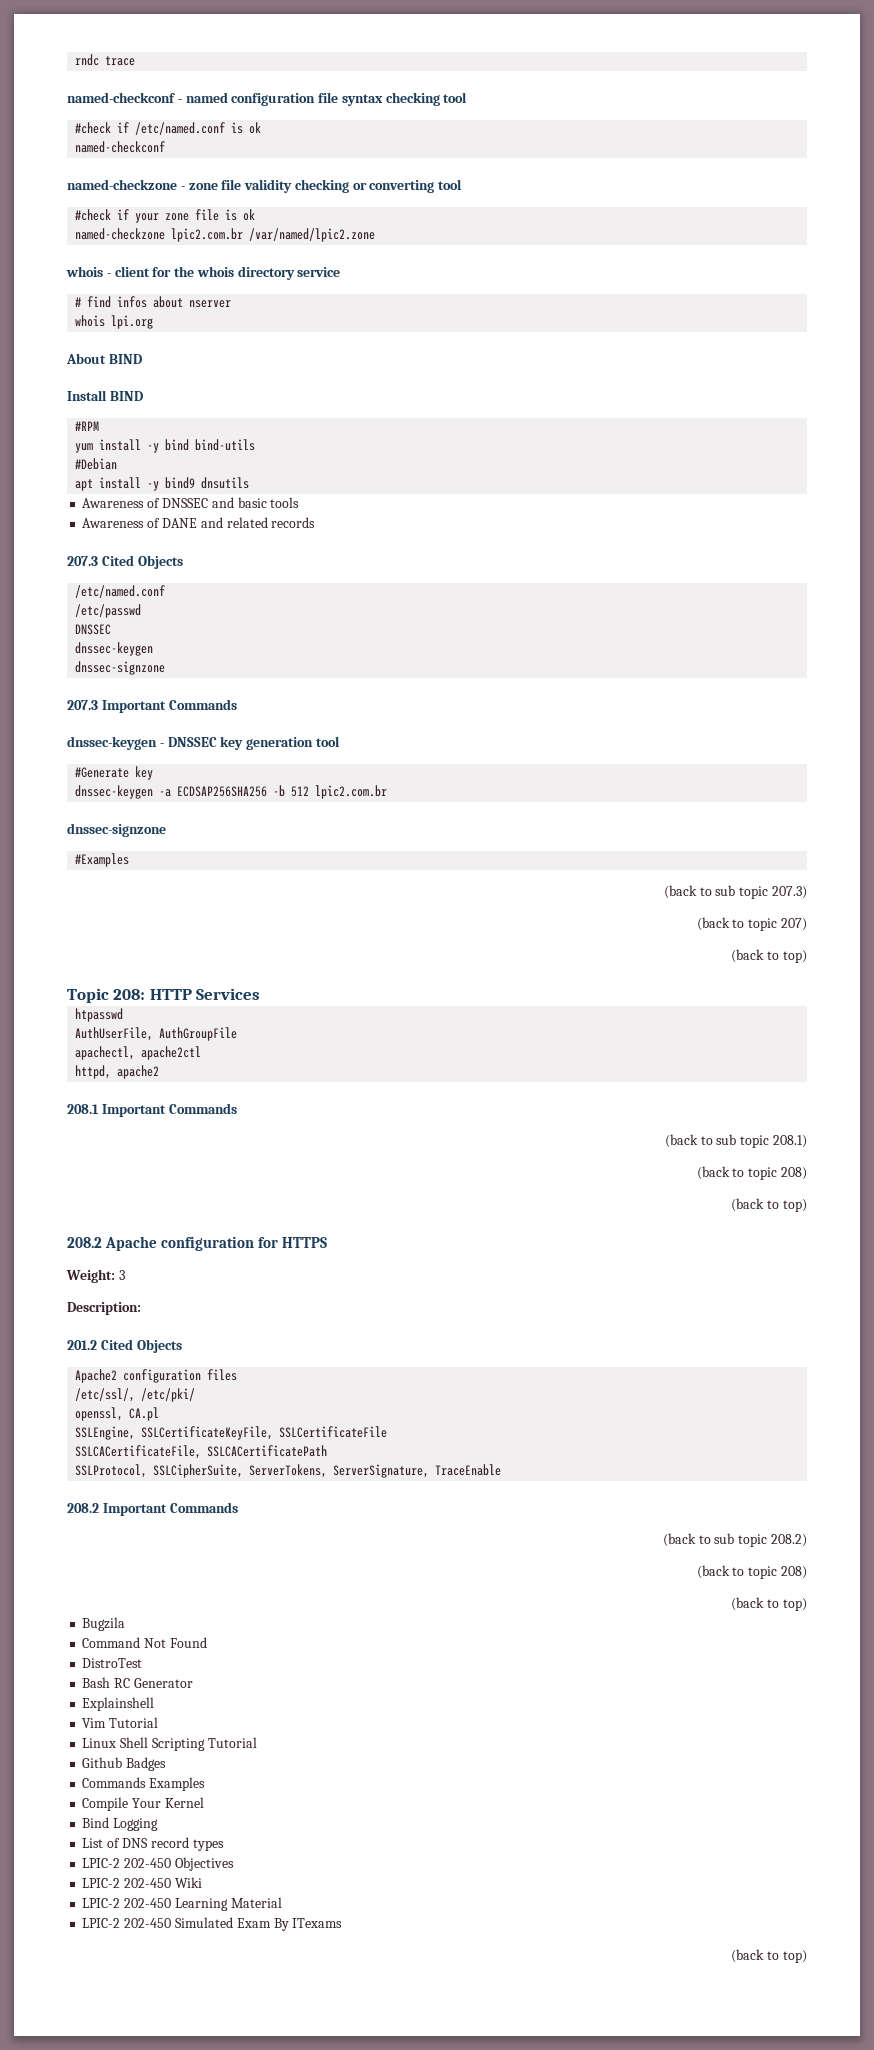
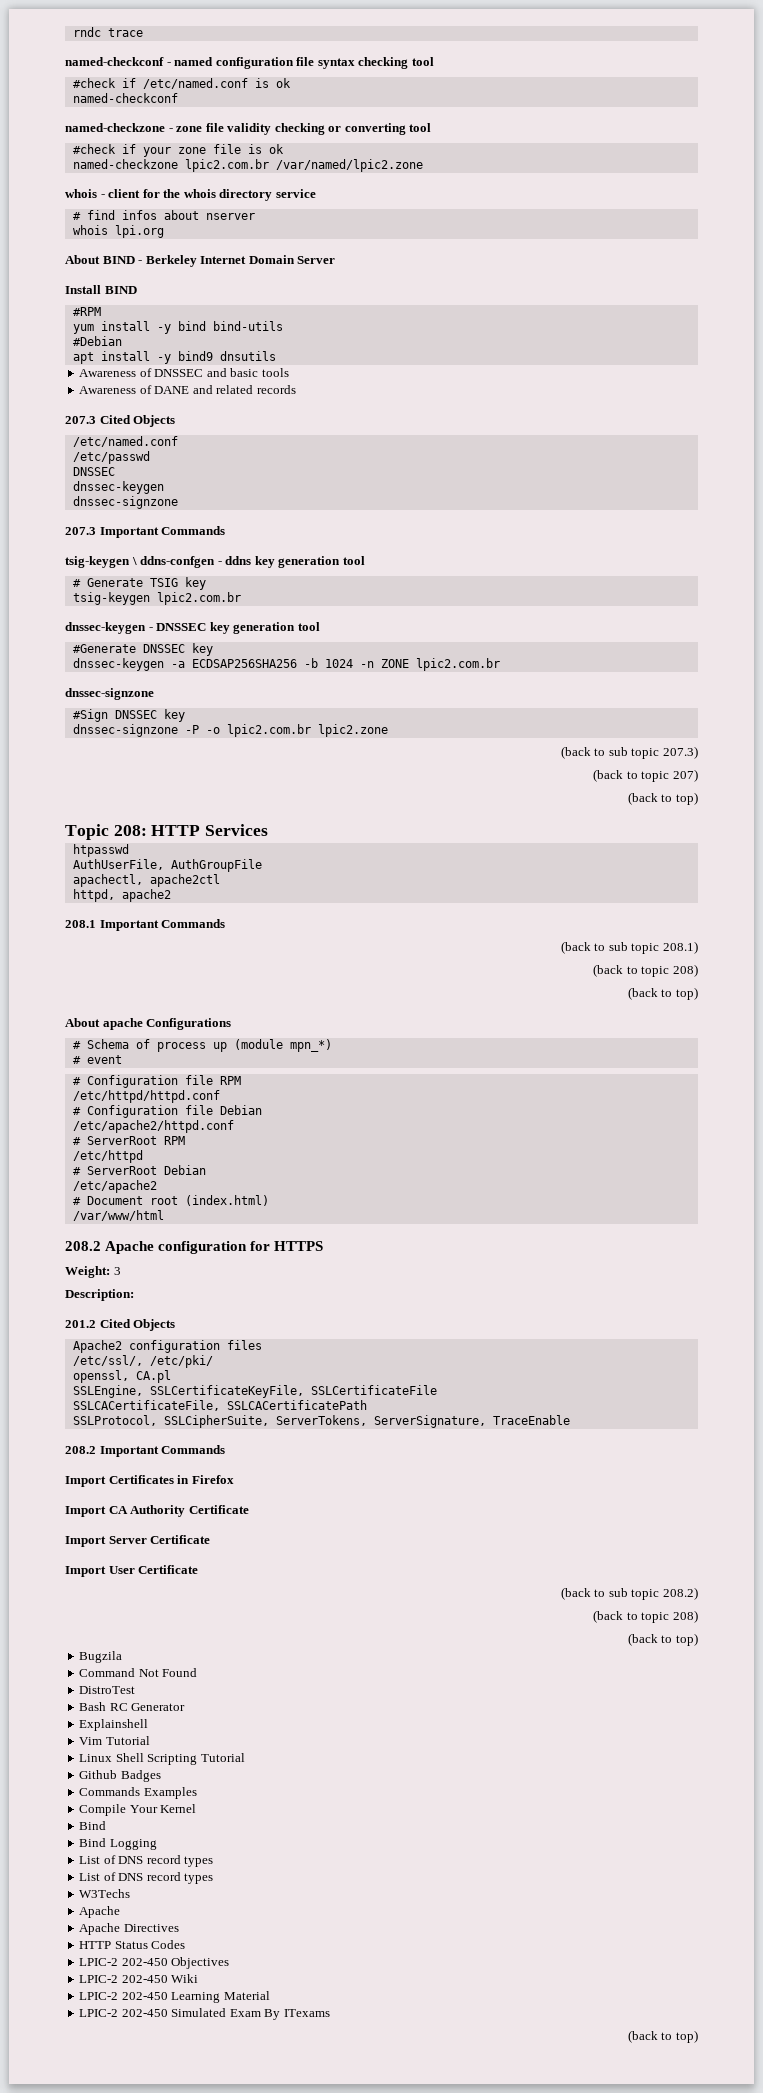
(142, 359) none -> [138,255,336,267] - Berkeley Internet Domain Server
(237, 704) none -> [65,556,365,568] [72,577,206,590] [72,592,241,605] // tsig-keygen \ ddns-confgen - ddns key generation tool // # Generate TSIG key // tsig-keygen lpic2.com.br
(130, 772) none -> [142,644,185,653] DNSSEC
[291,786,310,797] 512 -> [324,659,409,668] 1024 -n ZONE
[75,853,130,867] #Examples -> [72,709,185,722] [72,724,388,737] #Sign DNSSEC key // dnssec-signzone -P -o lpic2.com.br lpic2.zone
(807, 1205) none -> [65,1018,232,1030] [72,1039,332,1052] [72,1055,122,1064] [72,1075,241,1088] [72,1090,220,1103] [72,1105,262,1118] [72,1120,234,1133] [72,1136,185,1145] [72,1150,143,1163] [72,1165,206,1175] [72,1180,157,1193] [72,1195,269,1206] [72,1210,164,1221] // About apache Configurations // # Schema of process up (module mpn_*) // # event // # Configuration file RPM // /etc/httpd/httpd.conf // # Configuration file Debian // /etc/apache2/httpd.conf // # ServerRoot RPM // /etc/httpd // # ServerRoot Debian // /etc/apache2 // # Document root (index.html) // /var/www/html
(238, 1507) none -> [65,1475,234,1487] [65,1505,249,1517] [65,1535,211,1547] [65,1565,199,1577] // Import Certificates in Firefox // Import CA Authority Certificate // Import Server Certificate // Import User Certificate
(110, 1822) none -> [79,1838,107,1847] // Bind
(224, 1845) none -> [79,1872,214,1884] [79,1889,131,1898] [79,1906,121,1918] [79,1923,179,1935] [79,1940,186,1949] // List of DNS record types // W3Techs // Apache // Apache Directives // HTTP Status Codes

